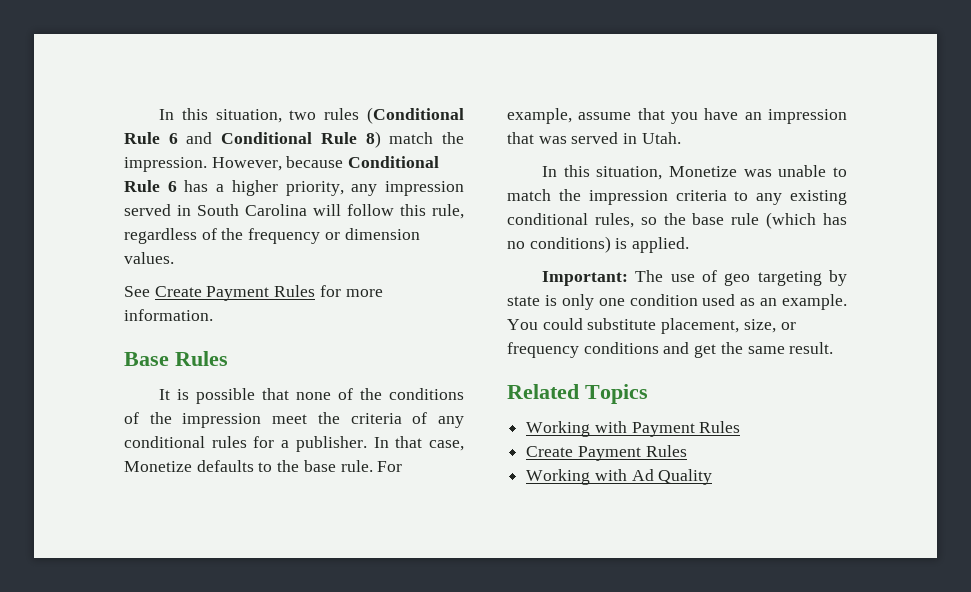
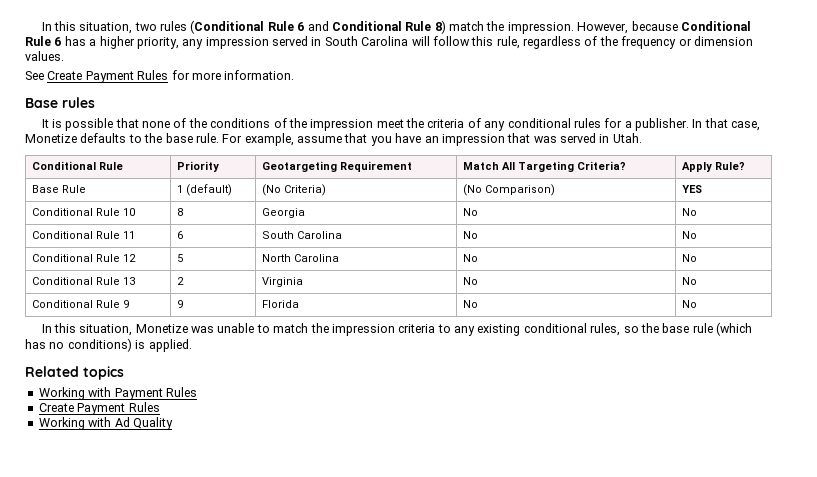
[175,351,228,366] Rules -> [62,97,95,108] rules
(681, 138) none -> [32,161,124,170] [177,161,220,172] [262,161,413,172] [463,161,627,172] [682,162,746,172] [32,185,87,193] [177,184,233,196] [262,184,327,196] [463,184,556,196] [682,185,703,193] [32,208,136,216] [177,208,184,216] [262,208,306,218] [463,208,479,216] [682,208,698,216] [32,231,136,239] [177,231,184,239] [262,231,343,239] [463,231,479,239] [682,231,698,239] [32,254,137,262] [177,254,184,262] [262,254,340,262] [463,254,479,262] [682,254,698,262] [32,277,136,285] [177,277,185,285] [262,277,304,287] [463,277,479,285] [682,277,698,285] [32,300,130,308] [177,300,184,308] [262,300,300,308] [463,300,479,308] [682,300,698,308] // Conditional Rule | Priority | Geotargeting Requirement | Match All Targeting Criteria? | Apply Rule? // Base Rule | 1 (default) | (No Criteria) | (No Comparison) | YES // Conditional Rule 10 | 8 | Georgia | No | No // Conditional Rule 11 | 6 | South Carolina | No | No // Conditional Rule 12 | 5 | North Carolina | No | No // Conditional Rule 13 | 2 | Virginia | No | No // Conditional Rule 9 | 9 | Florida | No | No
[542,270,847,286] [507,294,847,310] [507,318,796,334] [507,342,834,358] // Important: The use of geo targeting by state is only one condition used as an example. You could substitute placement, size, or frequency conditions and get the same result. -> (192, 345) none
[585,384,648,404] Topics -> [83,366,124,380] topics

